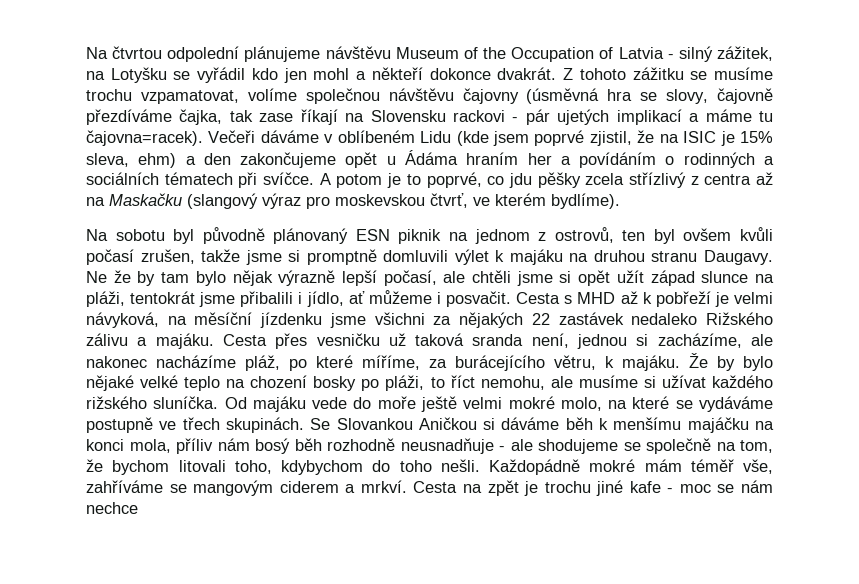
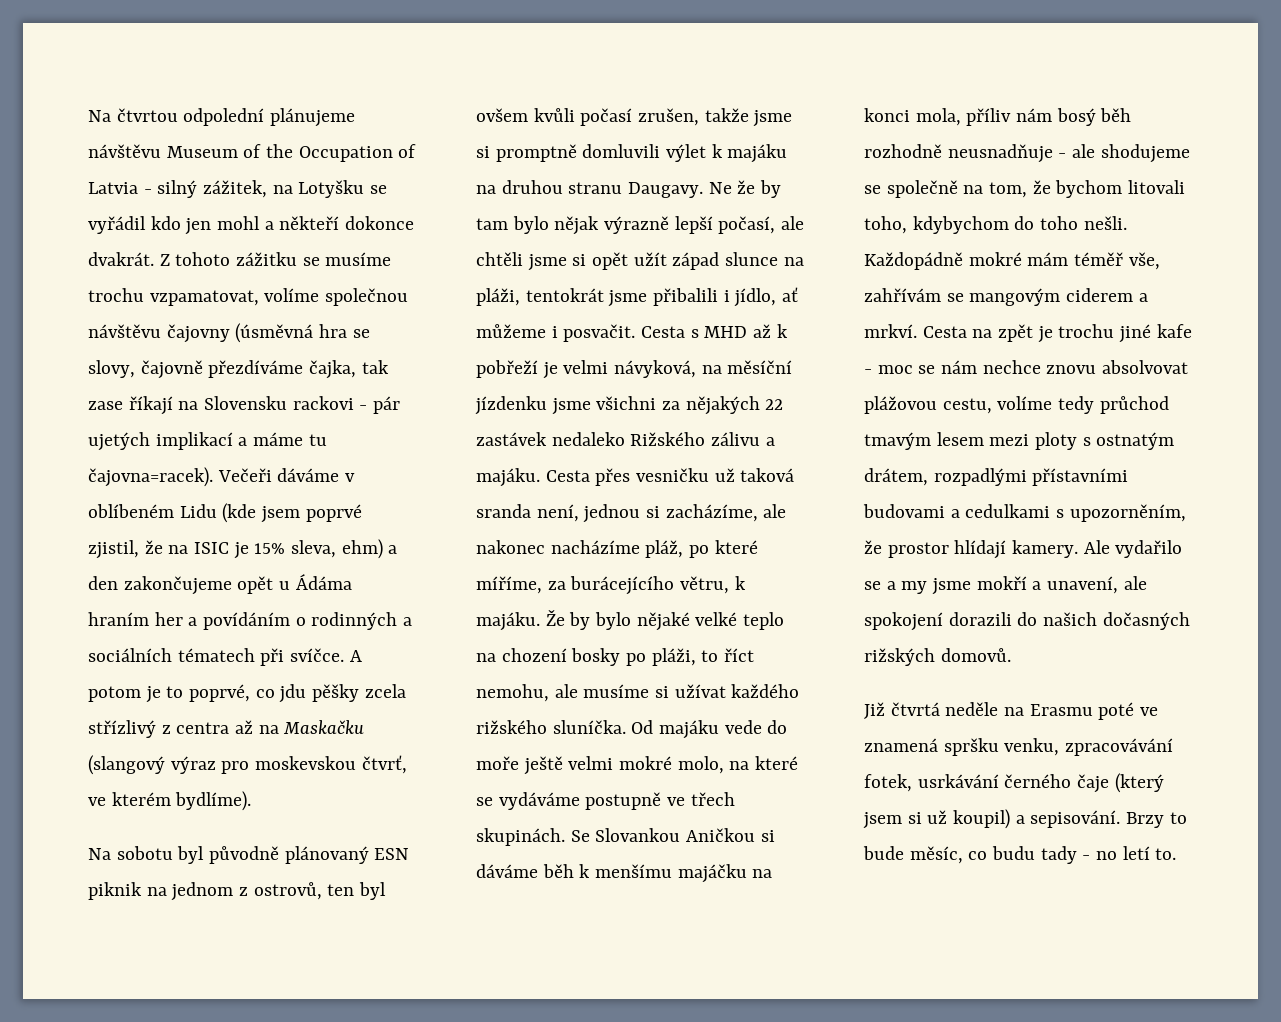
[86,480,163,493] zahříváme -> [864,288,941,302] zahřívám
(138, 508) none -> [1046,360,1189,374] [864,396,1169,414] [864,432,1175,450] [864,468,1129,486] [863,504,1186,522] [864,540,1183,559] [864,576,1147,595] [864,612,1190,631] [864,648,1011,666] [864,702,1159,720] [864,738,1174,756] [864,773,1164,793] [863,809,1187,829] [863,846,1177,864] znovu absolvovat plážovou cestu, volíme tedy průchod tmavým lesem mezi ploty s ostnatým drátem, rozpadlými přístavními budovami a cedulkami s upozorněním, že prostor hlídají kamery. Ale vydařilo se a my jsme mokří a unavení, ale spokojení dorazili do našich dočasných rižských domovů. // Již čtvrtá neděle na Erasmu poté ve znamená spršku venku, zpracovávání fotek, usrkávání černého čaje (který jsem si už koupil) a sepisování. Brzy to bude měsíc, co budu tady - no letí to.

